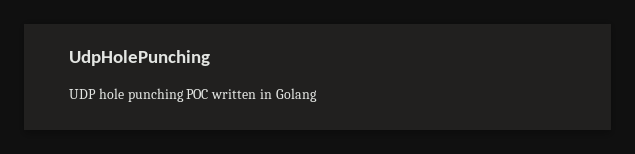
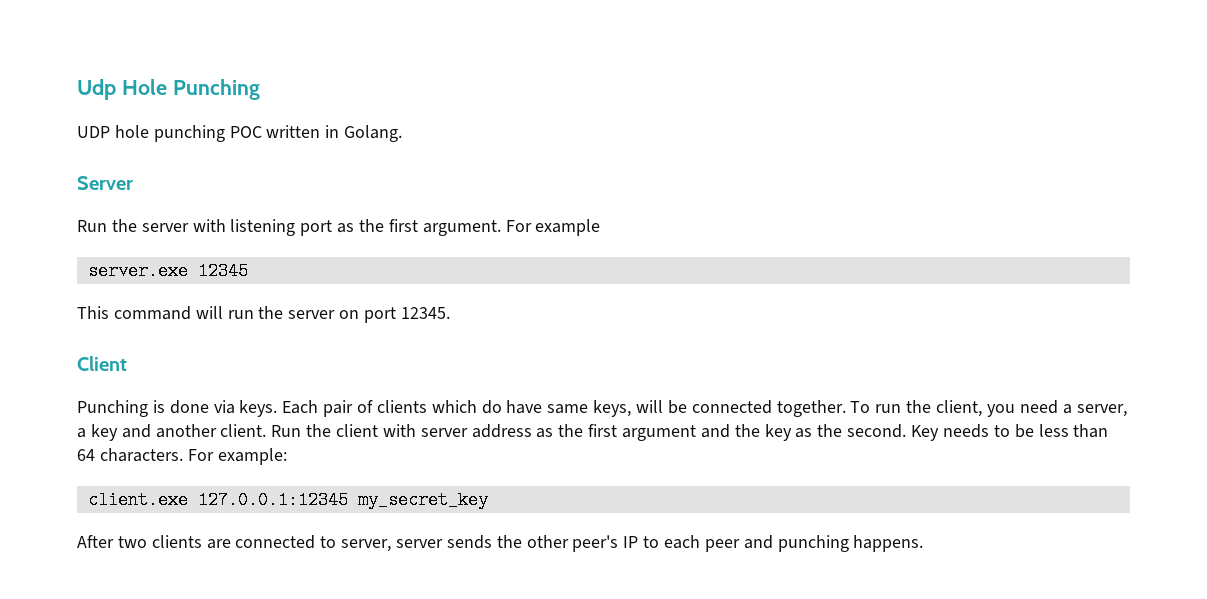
[69,50,210,66] UdpHolePunching -> [77,79,260,100] Udp Hole Punching
[275,88,317,102] Golang -> [344,125,403,142] [77,176,133,190] [77,219,601,236] [87,262,248,280] [77,306,450,323] [77,356,127,371] [77,400,1127,417] [77,424,1109,441] [77,448,287,465] [87,491,488,509] [77,535,924,552] Golang. // Server // Run the server with listening port as the first argument. For example // server.exe 12345 // This command will run the server on port 12345. // Client // Punching is done via keys. Each pair of clients which do have same keys, will be connected together. To run the client, you need a server, a key and another client. Run the client with server address as the first argument and the key as the second. Key needs to be less than 64 characters. For example: // client.exe 127.0.0.1:12345 my_secret_key // After two clients are connected to server, server sends the other peer's IP to each peer and punching happens.

